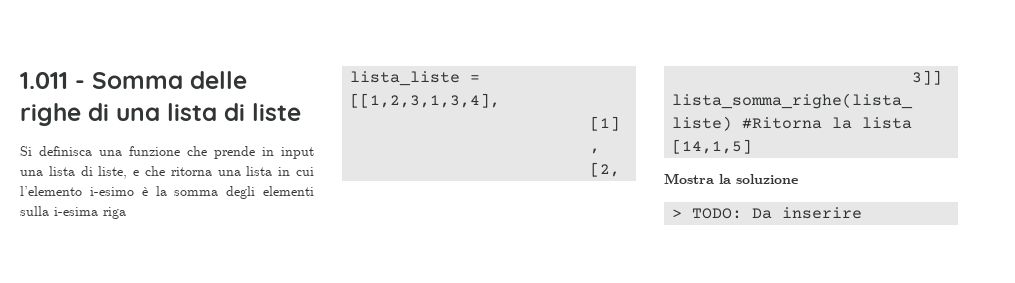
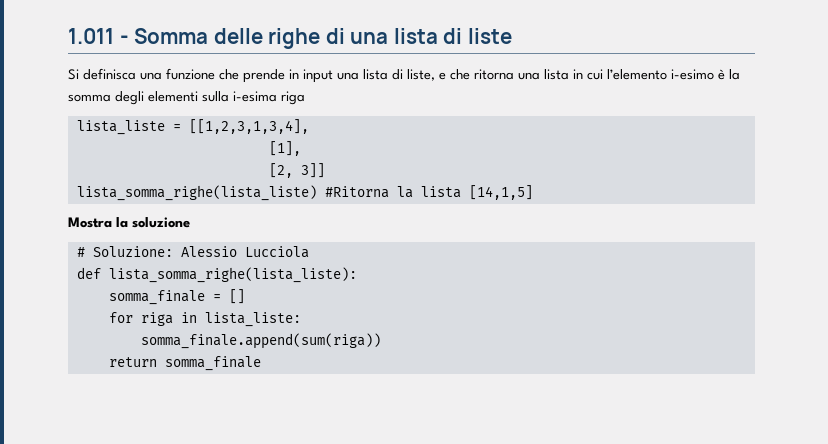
[672,207,863,219] > TODO: Da inserire -> [76,246,309,258] [76,267,357,283] [108,289,245,305] [108,312,301,327] [140,333,381,349] [108,356,261,371] # Soluzione: Alessio Lucciola // def lista_somma_righe(lista_liste): // somma_finale = [] // for riga in lista_liste: // somma_finale.append(sum(riga)) // return somma_finale

